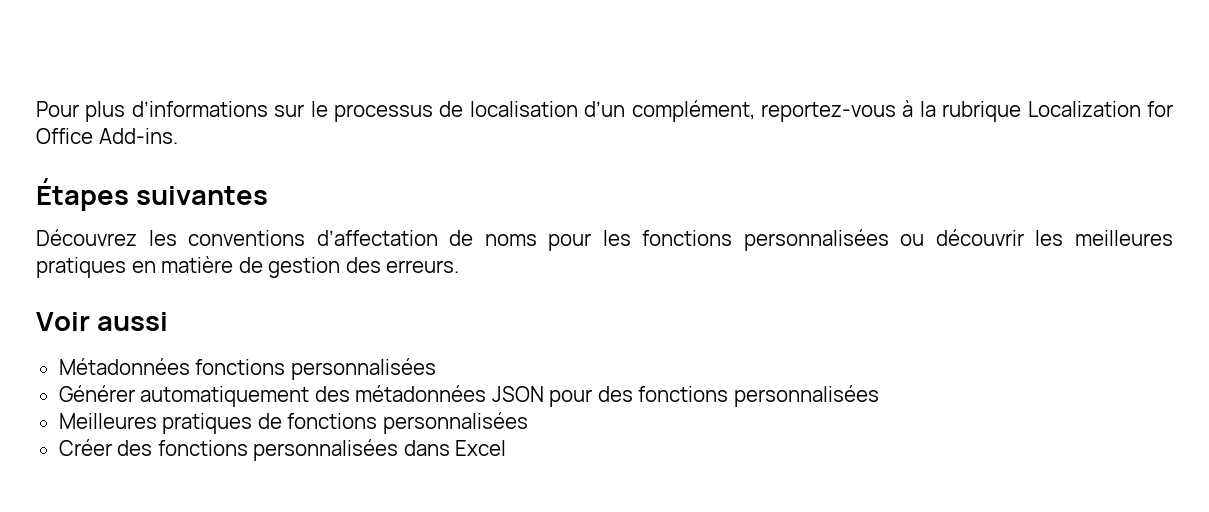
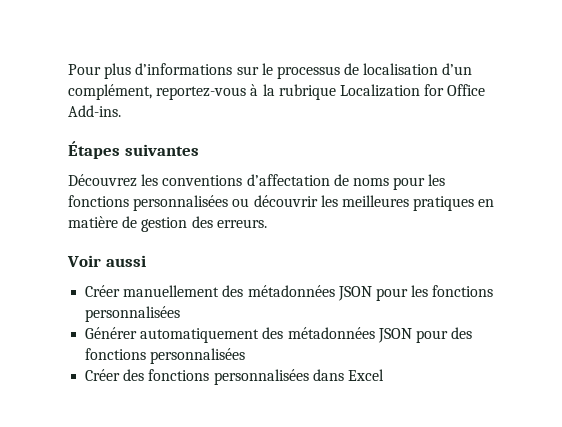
[58,358,190,375] Métadonnées -> [85,285,429,301] Créer manuellement des métadonnées JSON pour les
[58,412,528,434] // Meilleures pratiques de fonctions personnalisées -> (246, 356) none

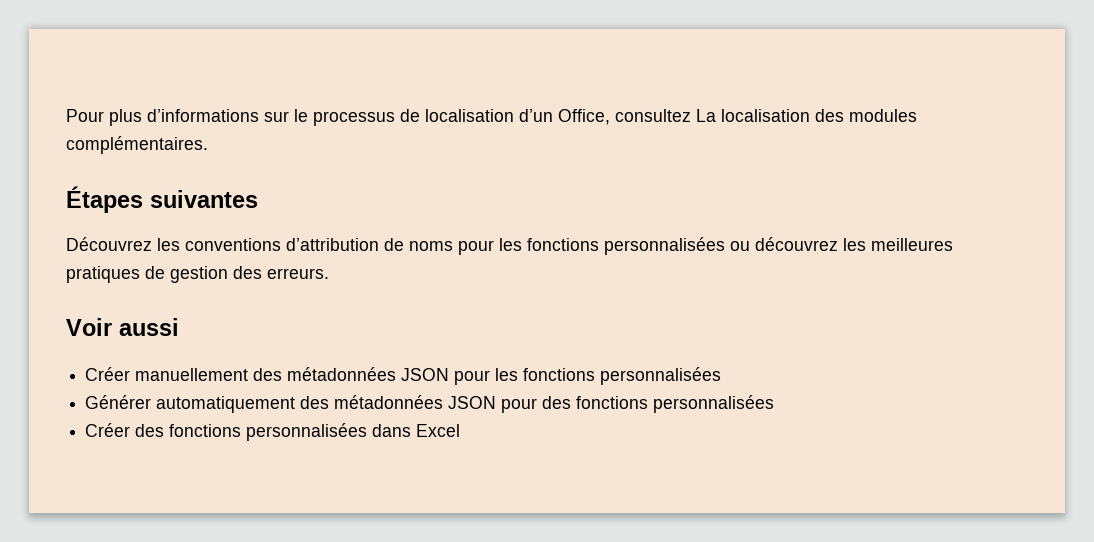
[68,84,486,100] [68,105,121,117] complément, reportez-vous à la rubrique Localization for Office Add-ins. -> [558,109,917,125] [66,136,208,154] Office, consultez La localisation des modules complémentaires.
[246,174,330,186] d’affectation -> [286,238,379,251] d’attribution
[253,195,318,207] découvrir -> [755,237,838,251] découvrez
[478,199,495,207] [68,216,118,228] en matière -> (140, 274) none

